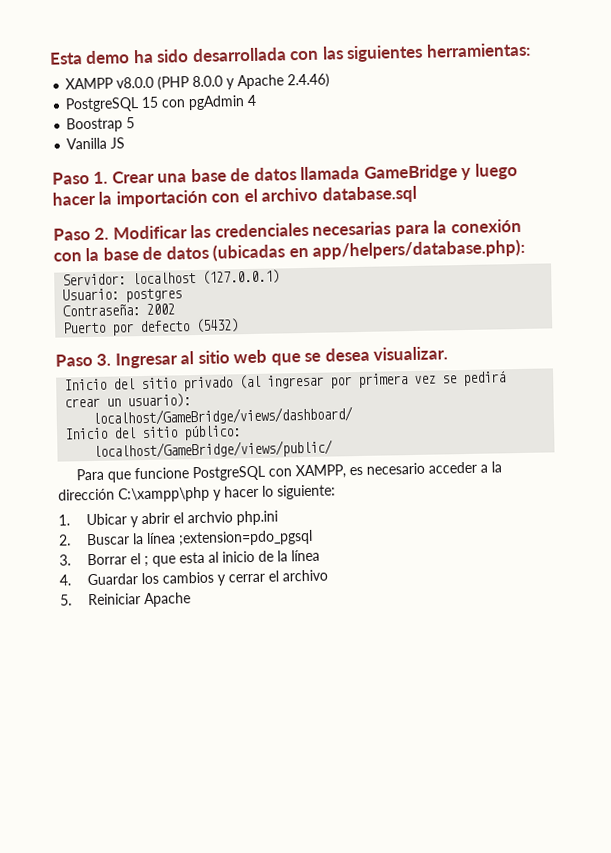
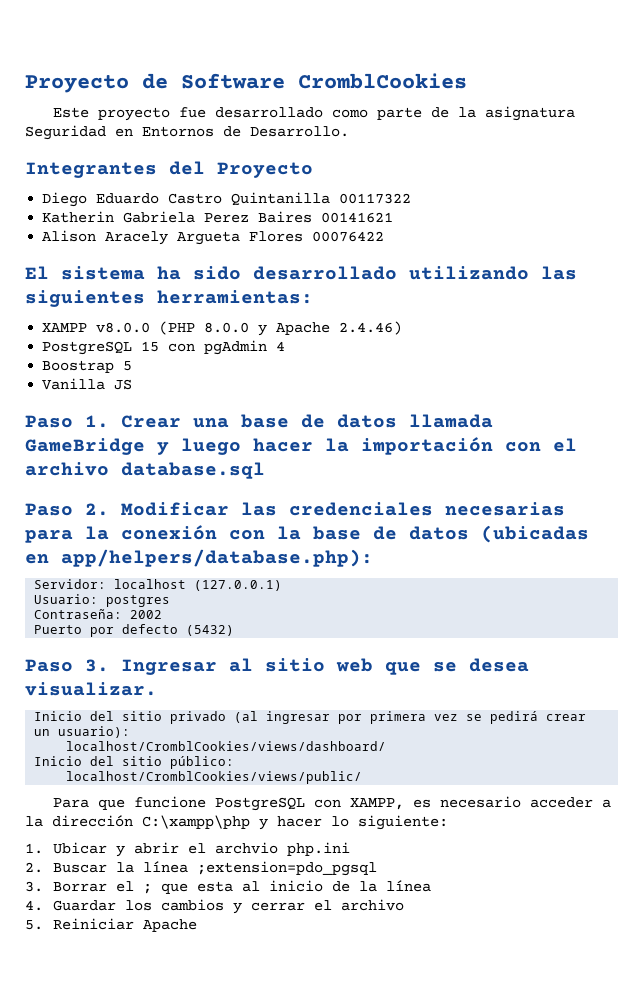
[49,47,320,65] Esta demo ha sido desarrollada con -> [25,73,467,93] [52,106,575,121] [25,125,349,140] [25,161,313,178] [42,192,412,207] [42,211,394,223] [42,230,385,245] [25,266,529,280] Proyecto de Software CromblCookies // Este proyecto fue desarrollado como parte de la asignatura Seguridad en Entornos de Desarrollo. // Integrantes del Proyecto // Diego Eduardo Castro Quintanilla 00117322 // Katherin Gabriela Perez Baires 00141621 // Alison Aracely Argueta Flores 00076422 // El sistema ha sido desarrollado utilizando
[92,406,354,426] localhost/GameBridge/views/dashboard/ -> [66,741,387,751] localhost/CromblCookies/views/dashboard/
[93,439,334,460] localhost/GameBridge/views/public/ -> [66,771,363,784] localhost/CromblCookies/views/public/

